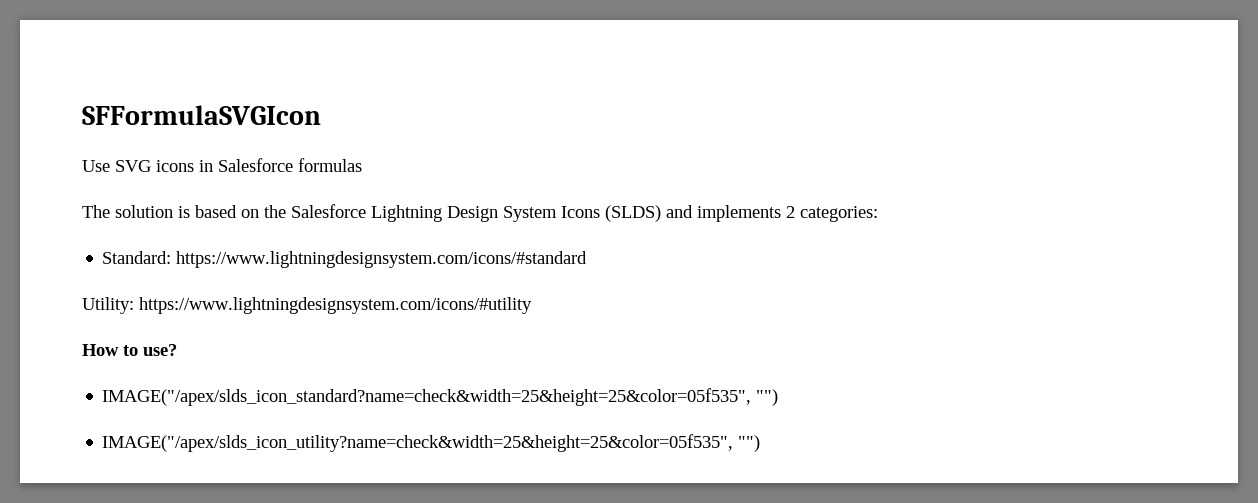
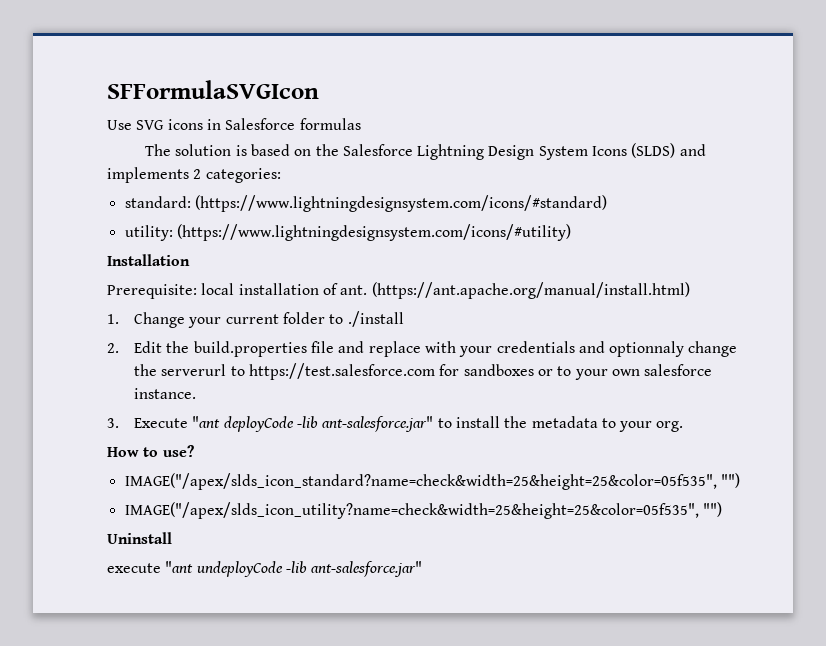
[102,251,588,268] [82,297,532,314] Standard: https://www.lightningdesignsystem.com/icons/#standard // Utility: https://www.lightningdesignsystem.com/icons/#utility -> [124,195,607,212] [124,224,571,241] [107,254,190,266] [107,282,690,299] [107,311,404,328] [107,341,738,357] [133,363,713,380] [133,388,196,399] [107,416,684,432] standard: (https://www.lightningdesignsystem.com/icons/#standard) // utility: (https://www.lightningdesignsystem.com/icons/#utility) // Installation // Prerequisite: local installation of ant. (https://ant.apache.org/manual/install.html) // 1. Change your current folder to ./install // 2. Edit the build.properties file and replace with your credentials and optionnaly change the serverurl to https://test.salesforce.com for sandboxes or to your own salesforce instance. // 3. Execute "ant deployCode -lib ant-salesforce.jar" to install the metadata to your org.
(761, 443) none -> [107,532,172,544] [107,561,423,577] // Uninstall // execute "ant undeployCode -lib ant-salesforce.jar"

